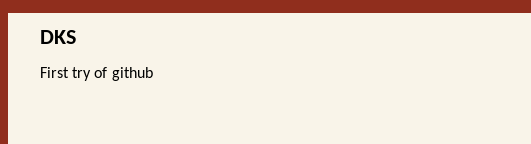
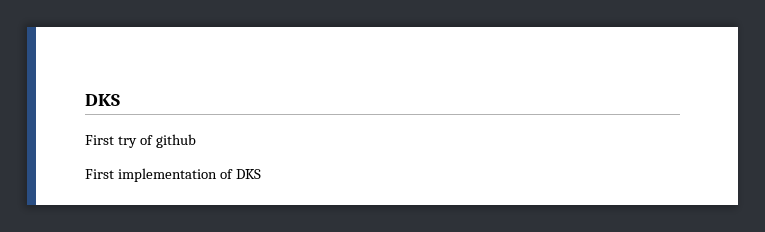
(153, 74) none -> [85,168,261,182] // First implementation of DKS

